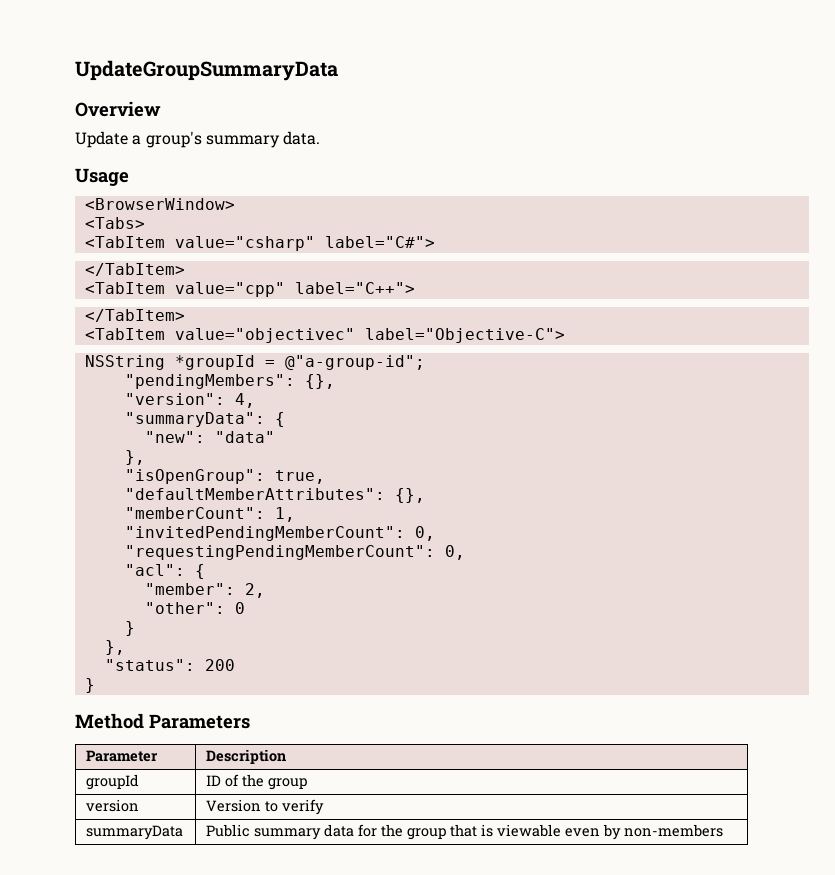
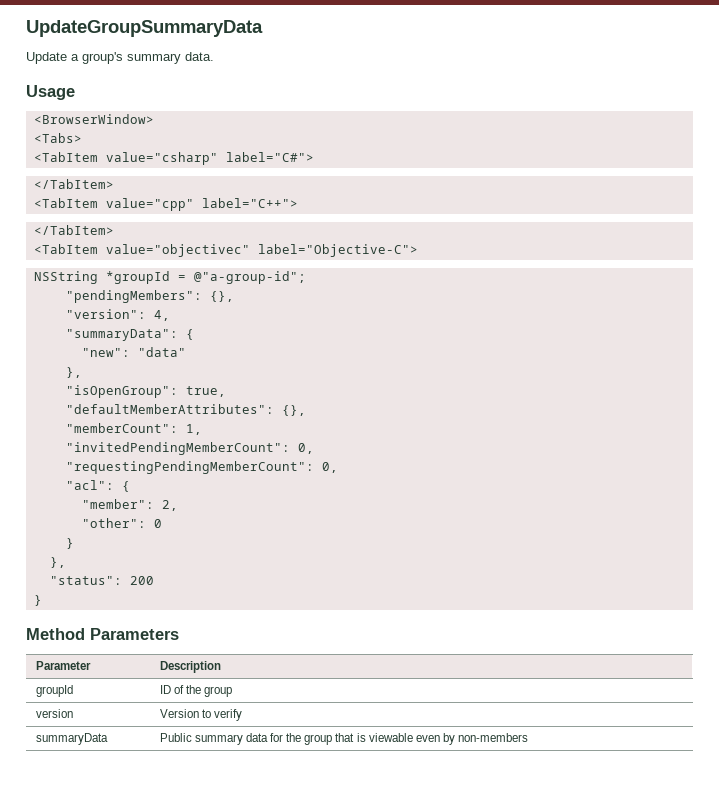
[75,101,161,117] // Overview -> (263, 28) none

